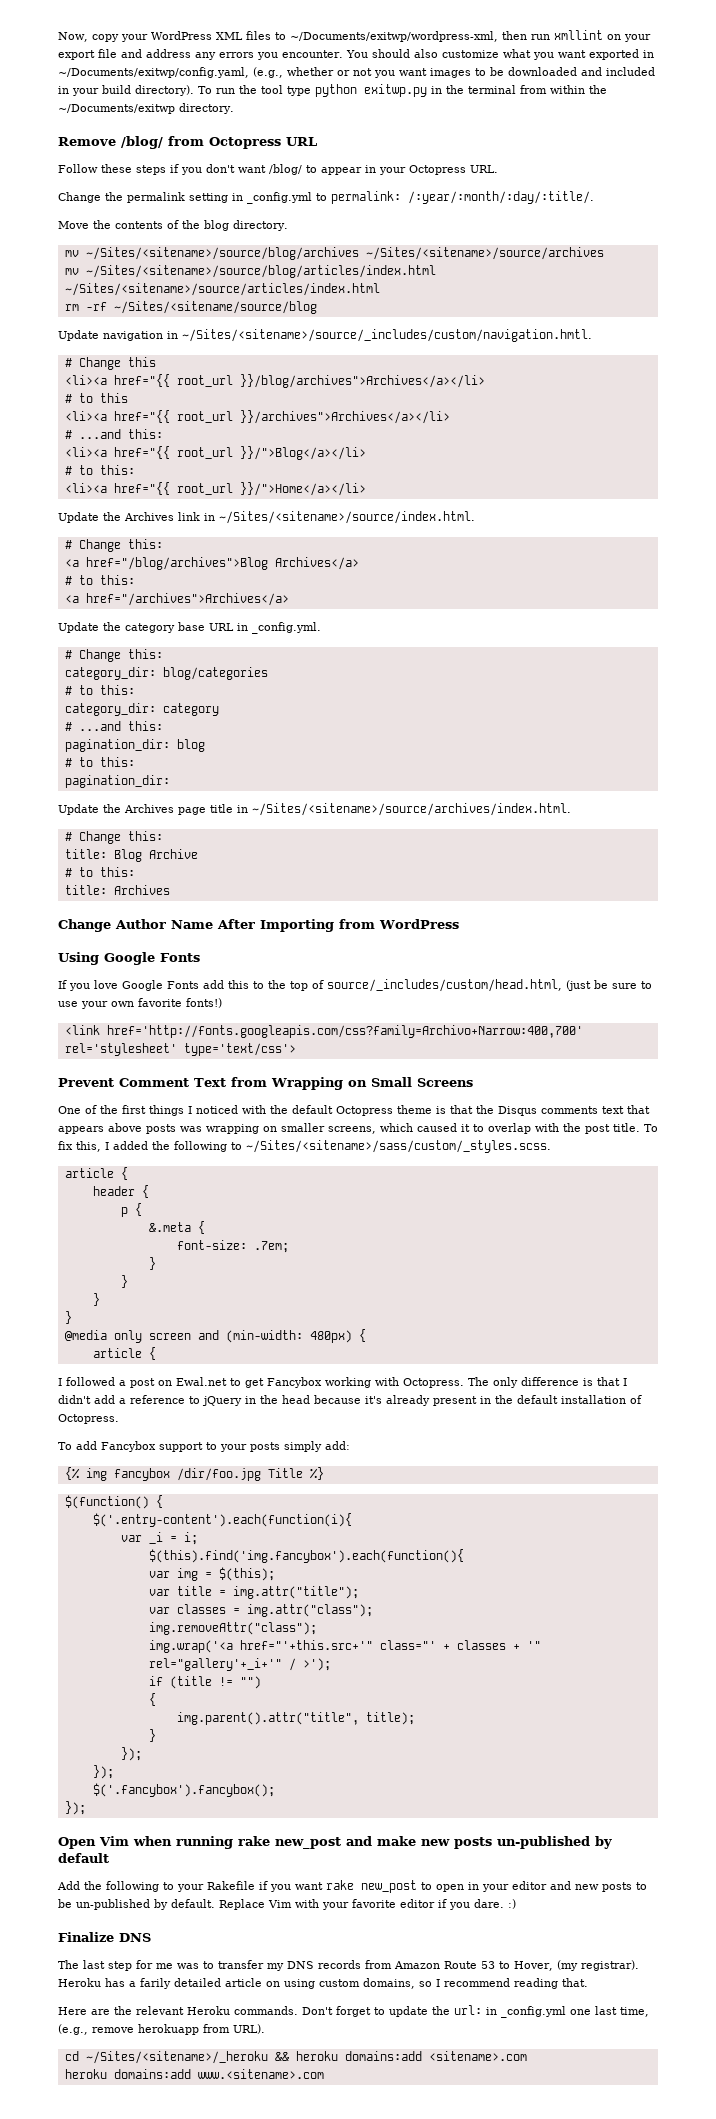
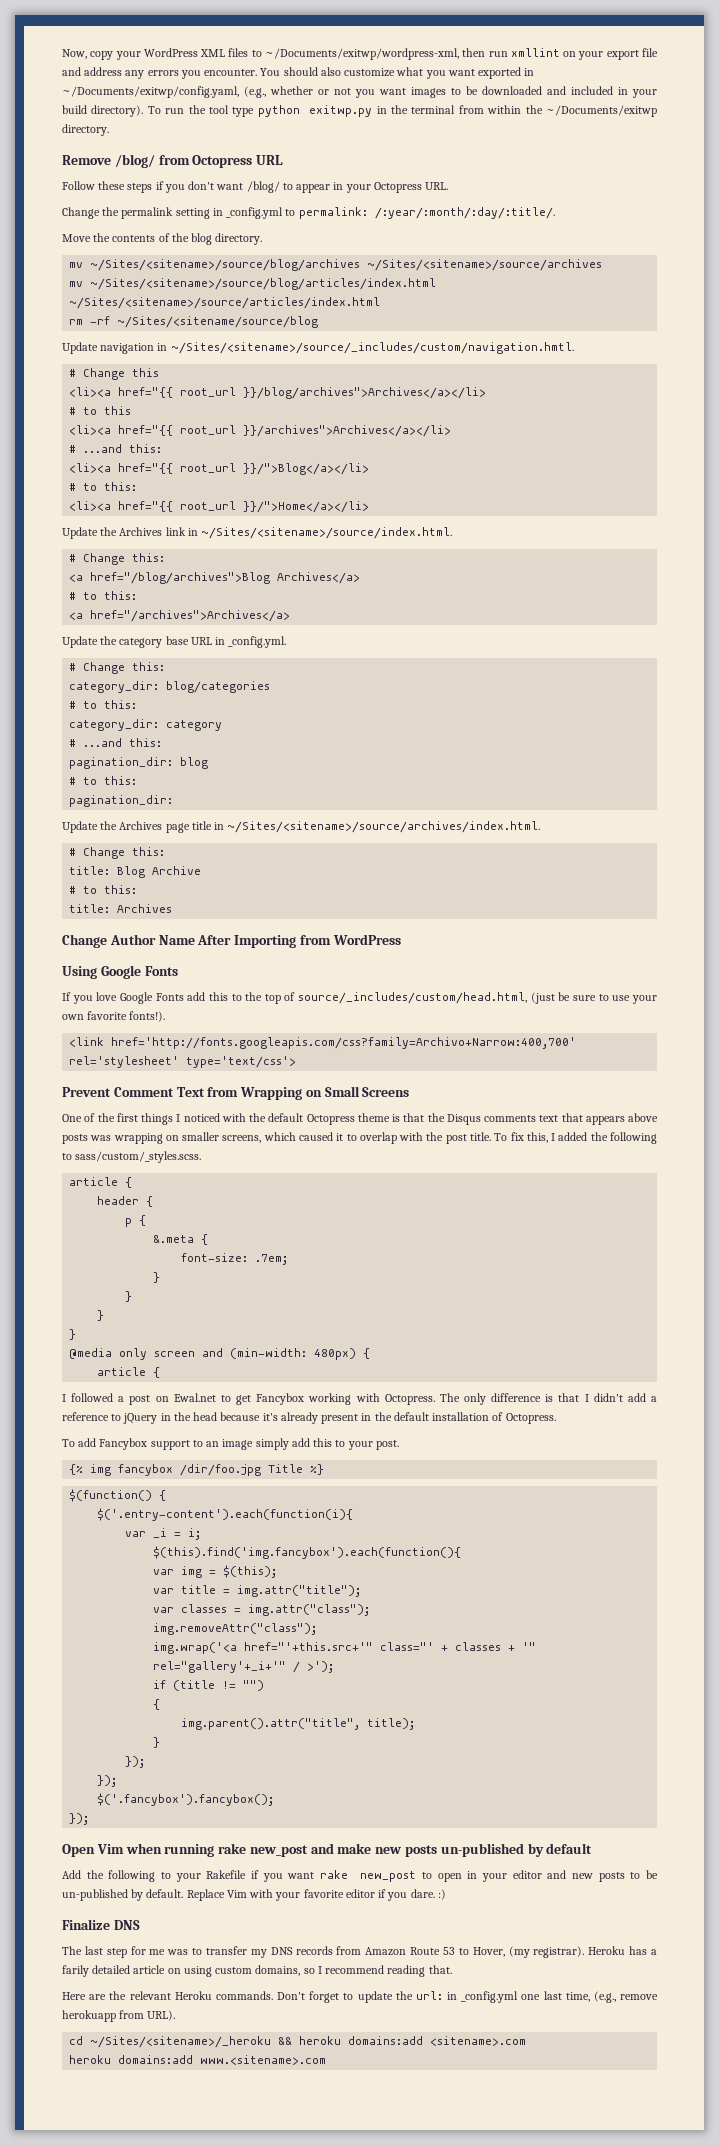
[186,998,222,1008] fonts!) -> [129,1011,166,1022] fonts!).
[246,1140,551,1153] ~/Sites/<sitename>/sass/custom/_styles.scss. -> [75,1151,202,1163] sass/custom/_styles.scss.
[220,1441,350,1452] your posts simply add: -> [206,1438,399,1450] an image simply add this to your post.

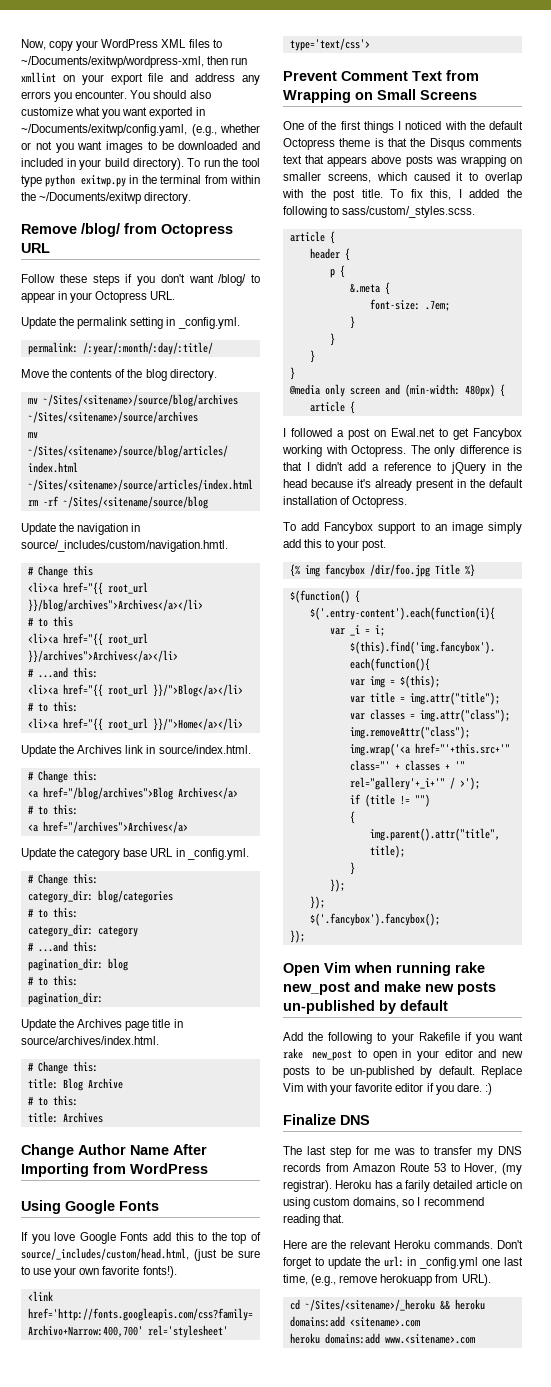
[62,207,100,219] Change -> [21,317,56,329] Update
[226,207,555,219] _config.yml to permalink: /:year/:month/:day/:title/. -> [177,317,240,329] [27,342,213,355] _config.yml. // permalink: /:year/:month/:day/:title/
(98, 348) none -> [59,523,75,532] the
[170,342,574,354] ~/Sites/<sitename>/source/_includes/custom/navigation.hmtl. -> [21,540,228,552] source/_includes/custom/navigation.hmtl.
[201,527,453,539] ~/Sites/<sitename>/source/index.html. -> [158,745,251,754] source/index.html.
[227,821,541,833] ~/Sites/<sitename>/source/archives/index.html. -> [21,1036,159,1045] source/archives/index.html.

